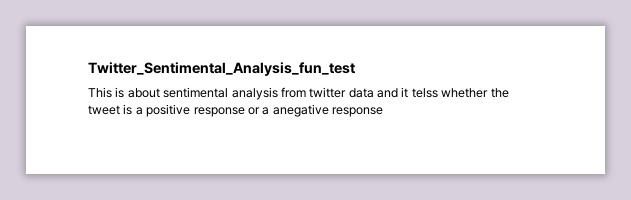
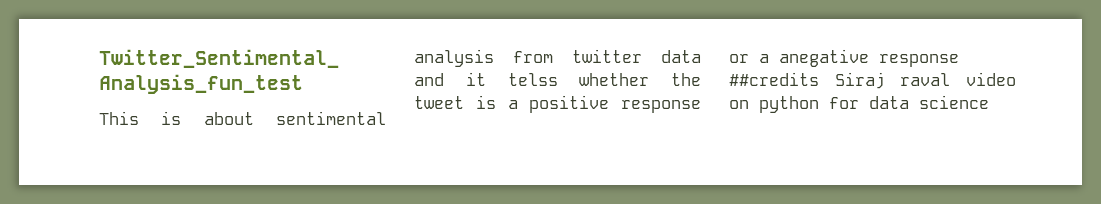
(383, 112) none -> [729,72,1016,89] [729,95,989,113] ##credits Siraj raval video on python for data science

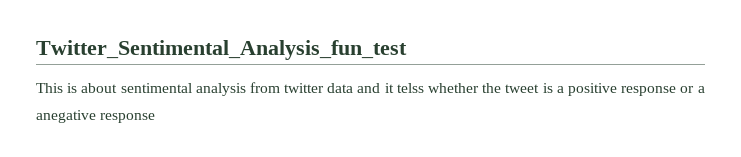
[729,72,1016,89] [729,95,989,113] ##credits Siraj raval video on python for data science -> (156, 118) none

